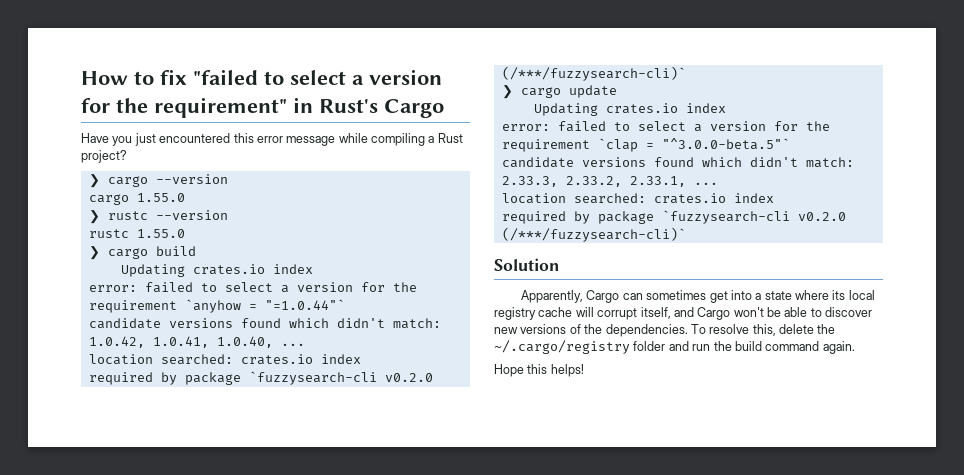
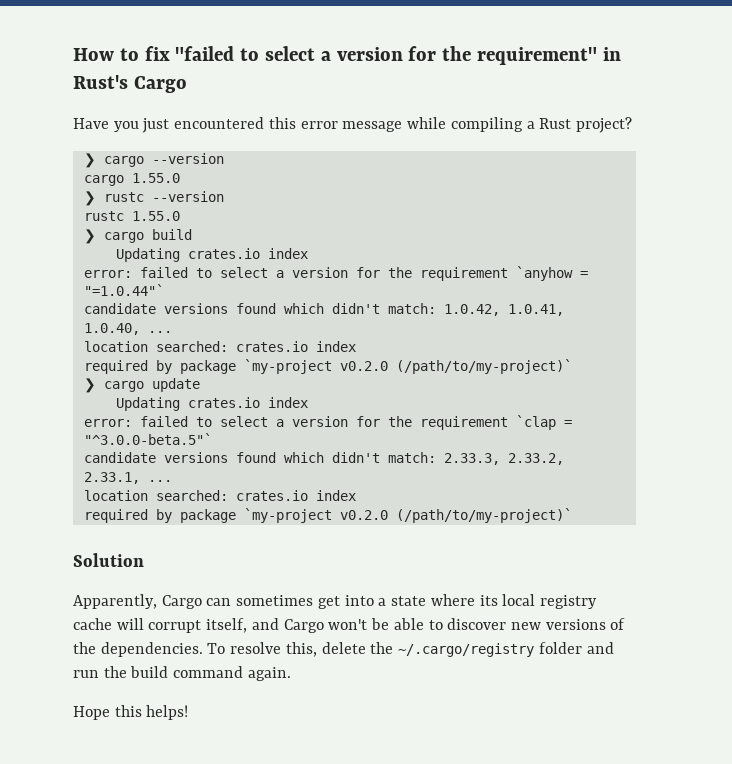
[248,371,433,385] [501,66,686,81] `fuzzysearch-cli v0.2.0 (/***/fuzzysearch-cli)` -> [243,359,572,374] `my-project v0.2.0 (/path/to/my-project)`
[661,210,846,224] [501,227,686,242] `fuzzysearch-cli v0.2.0 (/***/fuzzysearch-cli)` -> [243,508,572,523] `my-project v0.2.0 (/path/to/my-project)`

